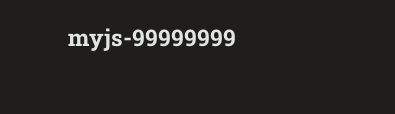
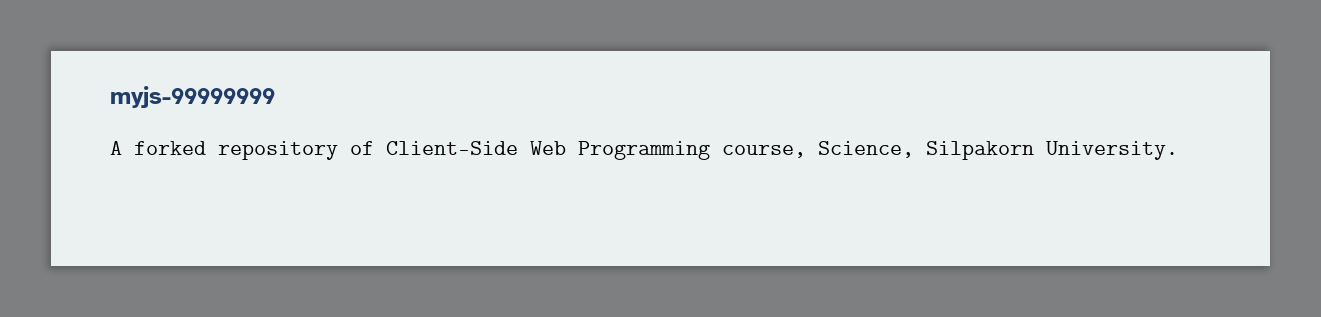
(236, 39) none -> [110,141,1178,160] // A forked repository of Client-Side Web Programming course, Science, Silpakorn University.

